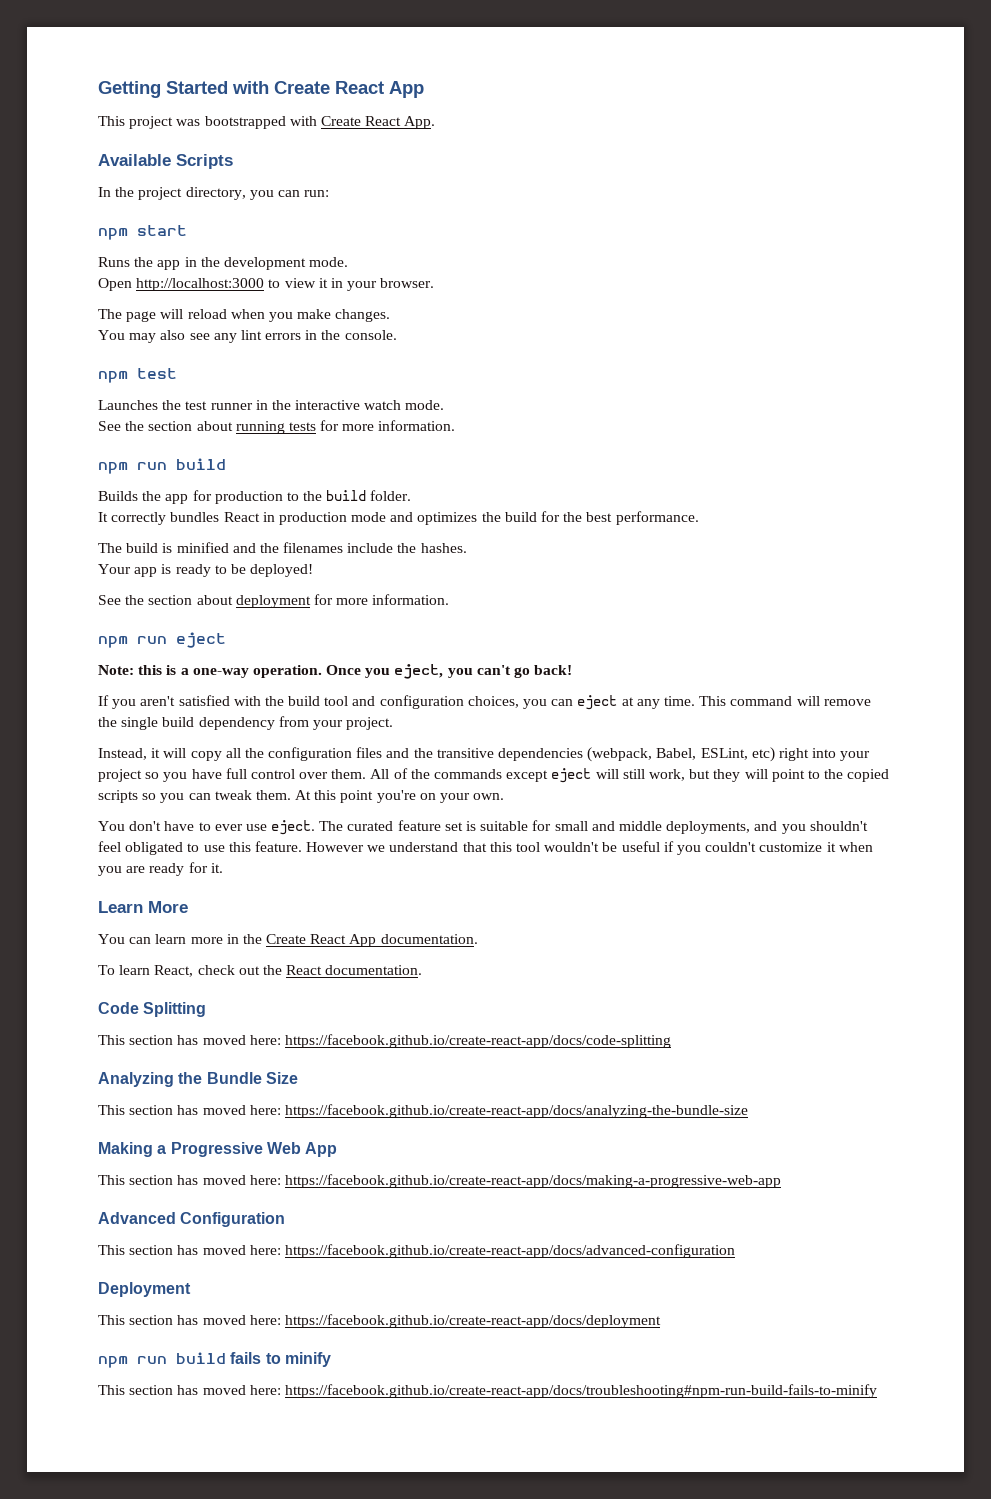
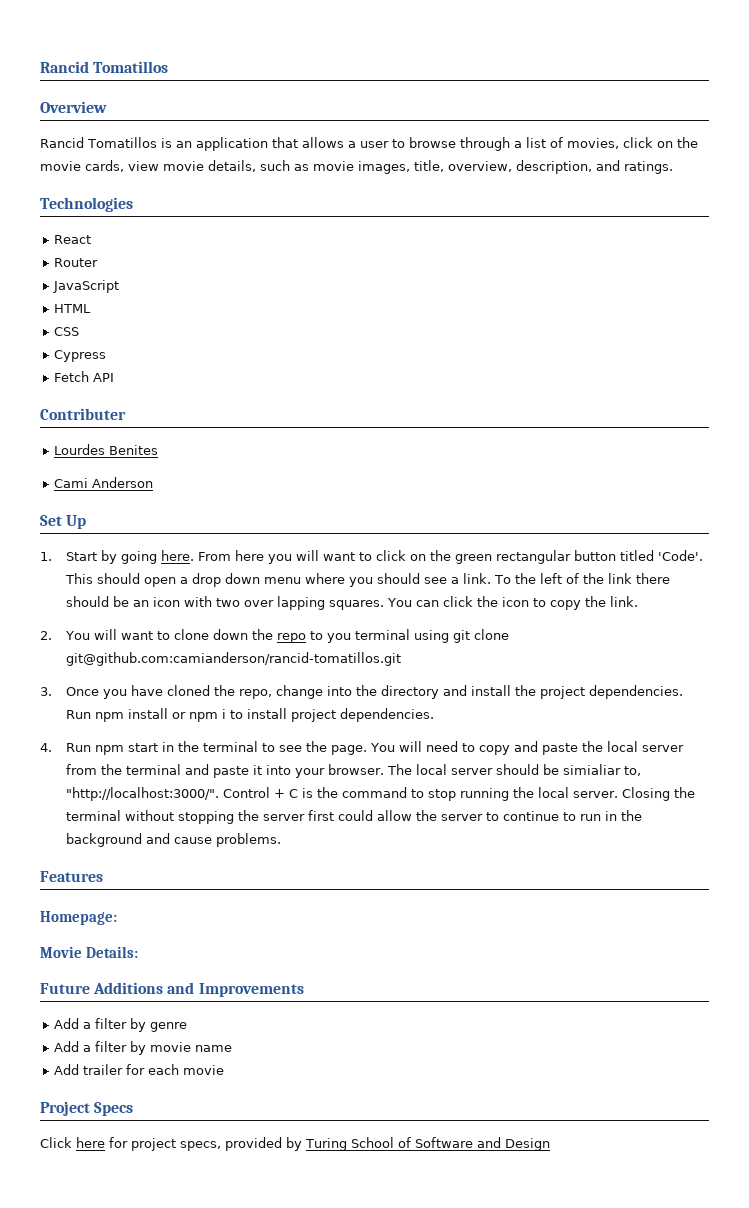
[98,81,424,98] [98,116,436,129] [98,154,233,169] [98,187,330,200] [98,225,187,240] [98,257,349,270] [98,278,435,291] [98,309,391,322] [98,330,397,343] [98,368,177,383] [98,400,445,410] [98,420,456,434] [98,458,226,474] [98,490,412,504] [98,511,699,525] [98,542,467,553] [98,564,314,577] [98,594,450,608] [98,632,226,648] [98,664,573,679] [98,695,871,710] [98,716,394,730] [98,747,871,762] [98,768,890,783] [98,790,505,803] [98,820,868,835] [98,841,873,855] [98,862,223,876] [98,901,188,913] [98,934,478,947] [98,965,423,977] [98,1002,207,1017] [98,1034,671,1048] [98,1072,298,1087] [98,1104,748,1118] [98,1142,338,1157] [98,1174,781,1188] [98,1212,286,1227] [98,1244,735,1258] [98,1282,191,1297] [98,1314,661,1328] [98,1352,331,1368] [98,1384,877,1398] Getting Started with Create React App // This project was bootstrapped with Create React App. // Available Scripts // In the project directory, you can run: // npm start // Runs the app in the development mode. // Open http://localhost:3000 to view it in your browser. // The page will reload when you make changes. // You may also see any lint errors in the console. // npm test // Launches the test runner in the interactive watch mode. // See the section about running tests for more information. // npm run build // Builds the app for production to the build folder. // It correctly bundles React in production mode and optimizes the build for the best performance. // The build is minified and the filenames include the hashes. // Your app is ready to be deployed! // See the section about deployment for more information. // npm run eject // Note: this is a one-way operation. Once you eject, you can't go back! // If you aren't satisfied with the build tool and configuration choices, you can eject at any time. This command will remove the single build dependency from your project. // Instead, it will copy all the configuration files and the transitive dependencies (webpack, Babel, ESLint, etc) right into your project so you have full control over them. All of the commands except eject will still work, but they will point to the copied scripts so you can tweak them. At this point you're on your own. // You don't have to ever use eject. The curated feature set is suitable for small and middle deployments, and you shouldn't feel obligated to use this feature. However we understand that this tool wouldn't be useful if you couldn't customize it when you are ready for it. // Learn More // You can learn more in the Create React App documentation. // To learn React, check out the React documentation. // Code Splitting // This section has moved here: https://facebook.github.io/create-react-app/docs/code-splitting // Analyzing the Bundle Size // This section has moved here: https://facebook.github.io/create-react-app/docs/analyzing-the-bundle-size // Making a Progressive Web App // This section has moved here: https://facebook.github.io/create-react-app/docs/making-a-progressive-web-app // Advanced Configuration // This section has moved here: https://facebook.github.io/create-react-app/docs/advanced-configuration // Deployment // This section has moved here: https://facebook.github.io/create-react-app/docs/deployment // npm run build fails to minify // This section has moved here: https://facebook.github.io/create-react-app/docs/troubleshooting#npm-run-build-fails-to-minify -> [40,61,169,73] [40,101,107,113] [40,137,698,151] [40,160,673,174] [40,197,133,212] [54,235,92,244] [54,258,99,267] [53,280,120,293] [54,304,92,313] [54,327,80,336] [54,350,107,362] [54,371,115,382] [40,408,126,420] [54,444,159,455] [54,477,154,488] [40,515,87,529] [40,550,703,564] [64,573,670,587] [65,596,638,610] [40,629,509,643] [65,652,401,666] [40,685,683,699] [65,708,434,722] [40,741,684,755] [65,764,641,778] [65,787,695,801] [65,810,642,824] [65,833,281,847] [40,871,103,882] [40,911,117,925] [40,946,138,958] [40,982,304,997] [54,1018,188,1032] [54,1041,233,1055] [54,1064,225,1075] [40,1101,134,1116] [40,1137,550,1151] Rancid Tomatillos // Overview // Rancid Tomatillos is an application that allows a user to browse through a list of movies, click on the movie cards, view movie details, such as movie images, title, overview, description, and ratings. // Technologies // React // Router // JavaScript // HTML // CSS // Cypress // Fetch API // Contributer // Lourdes Benites // Cami Anderson // Set Up // 1. Start by going here. From here you will want to click on the green rectangular button titled 'Code'. This should open a drop down menu where you should see a link. To the left of the link there should be an icon with two over lapping squares. You can click the icon to copy the link. // 2. You will want to clone down the repo to you terminal using git clone git@github.com:camianderson/rancid-tomatillos.git // 3. Once you have cloned the repo, change into the directory and install the project dependencies. Run npm install or npm i to install project dependencies. // 4. Run npm start in the terminal to see the page. You will need to copy and paste the local server from the terminal and paste it into your browser. The local server should be simialiar to, "http://localhost:3000/". Control + C is the command to stop running the local server. Closing the terminal without stopping the server first could allow the server to continue to run in the background and cause problems. // Features // Homepage: // Movie Details: // Future Additions and Improvements // Add a filter by genre // Add a filter by movie name // Add trailer for each movie // Project Specs // Click here for project specs, provided by Turing School of Software and Design

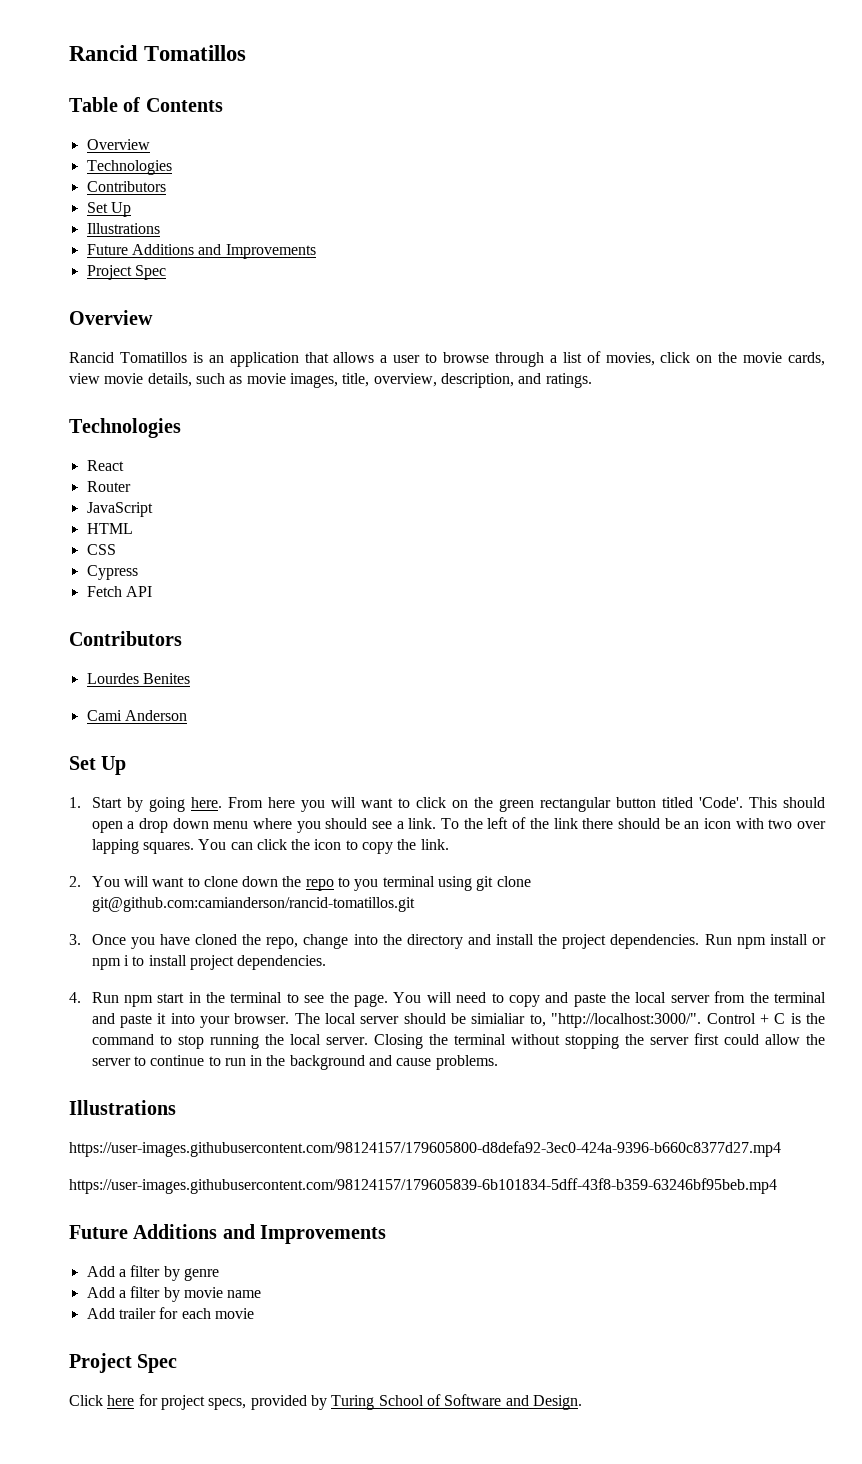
[40,61,169,73] Rancid Tomatillos -> [69,45,247,61] [69,97,223,112] [86,139,150,150] [86,160,172,175] [86,181,166,192] [86,202,131,217] [86,223,160,234] [86,244,316,259] [86,265,166,280] Rancid Tomatillos // Table of Contents // Overview // Technologies // Contributors // Set Up // Illustrations // Future Additions and Improvements // Project Spec
[40,408,126,420] Contributer -> [69,631,182,646] Contributors
[40,871,103,882] [40,911,117,925] [40,946,138,958] Features // Homepage: // Movie Details: -> [69,1100,176,1115] [69,1141,781,1157] [69,1178,777,1194] Illustrations // https://user-images.githubusercontent.com/98124157/179605800-d8defa92-3ec0-424a-9396-b660c8377d27.mp4 // https://user-images.githubusercontent.com/98124157/179605839-6b101834-5dff-43f8-b359-63246bf95beb.mp4
[94,1102,134,1116] Specs -> [137,1354,178,1373] Spec
[504,1138,550,1151] Design -> [532,1395,582,1410] Design.

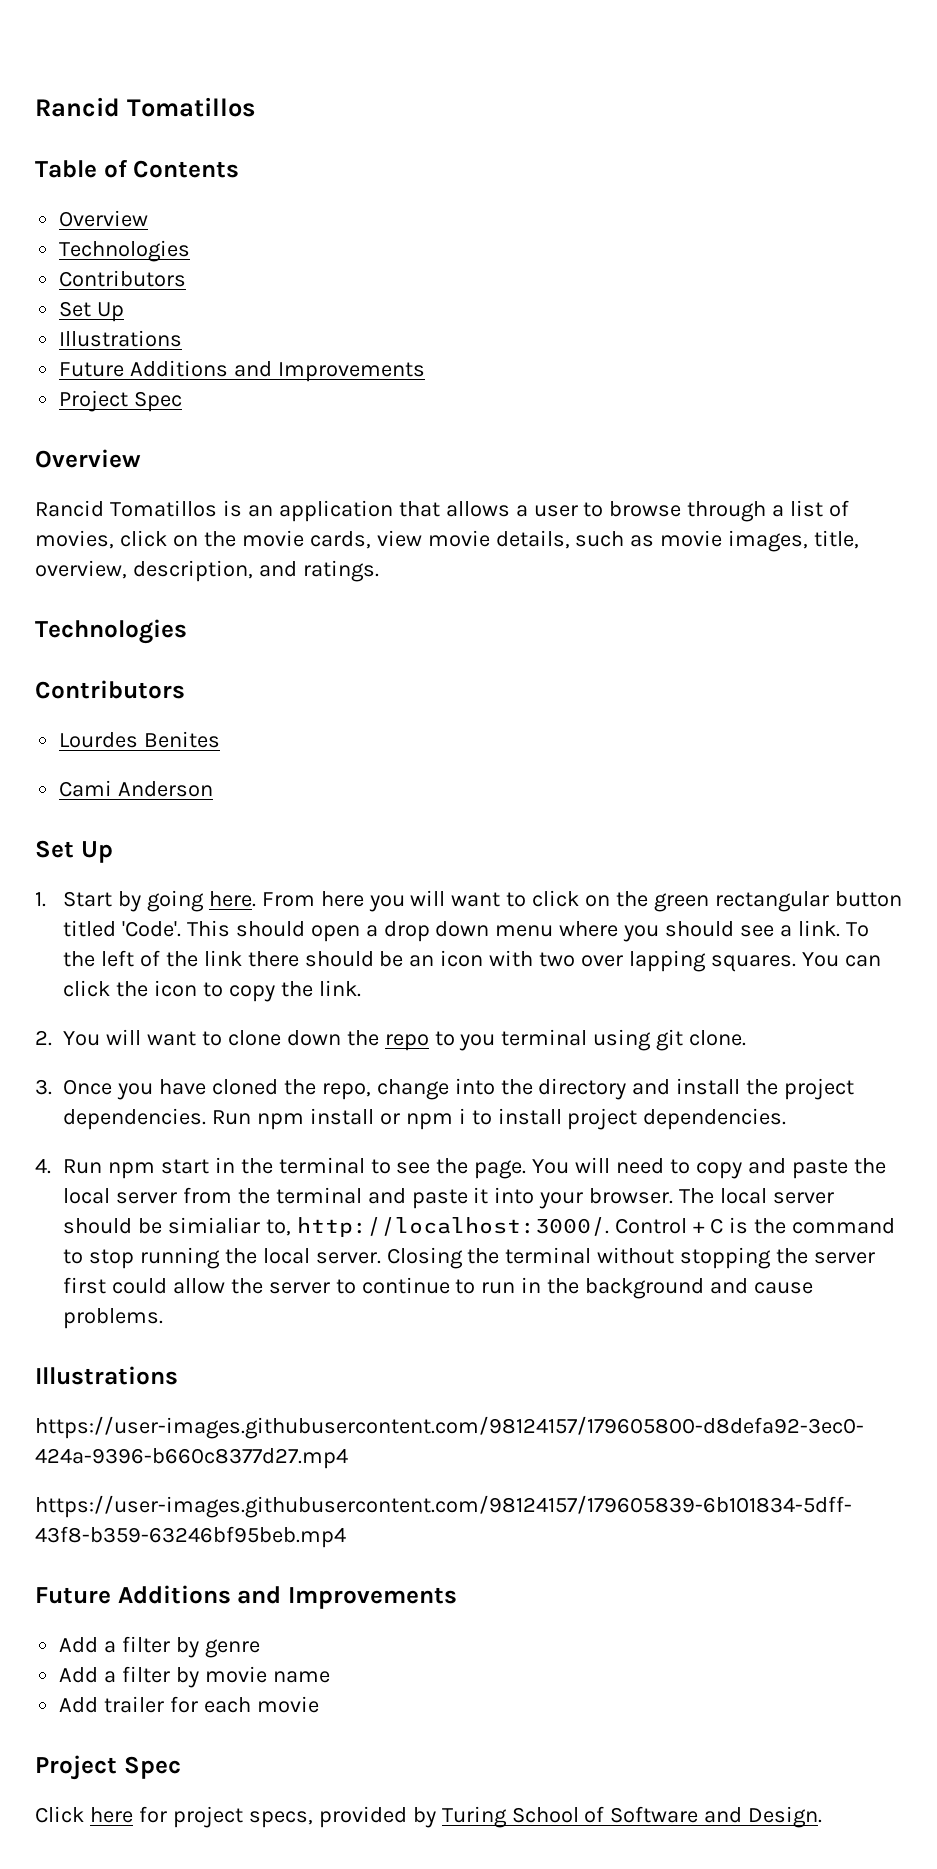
[86,460,124,471] [86,481,131,492] [86,502,153,517] [86,523,133,534] [86,544,116,555] [86,565,138,580] [86,586,152,597] // React // Router // JavaScript // HTML // CSS // Cypress // Fetch API -> (187, 631) none
[496,876,531,887] [91,897,415,912] clone git@github.com:camianderson/rancid-tomatillos.git -> [689,1030,747,1046] clone.
[551,1013,702,1028] "http://localhost:3000/". -> [296,1217,609,1237] http://localhost:3000/.

